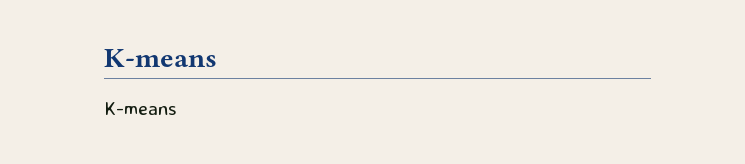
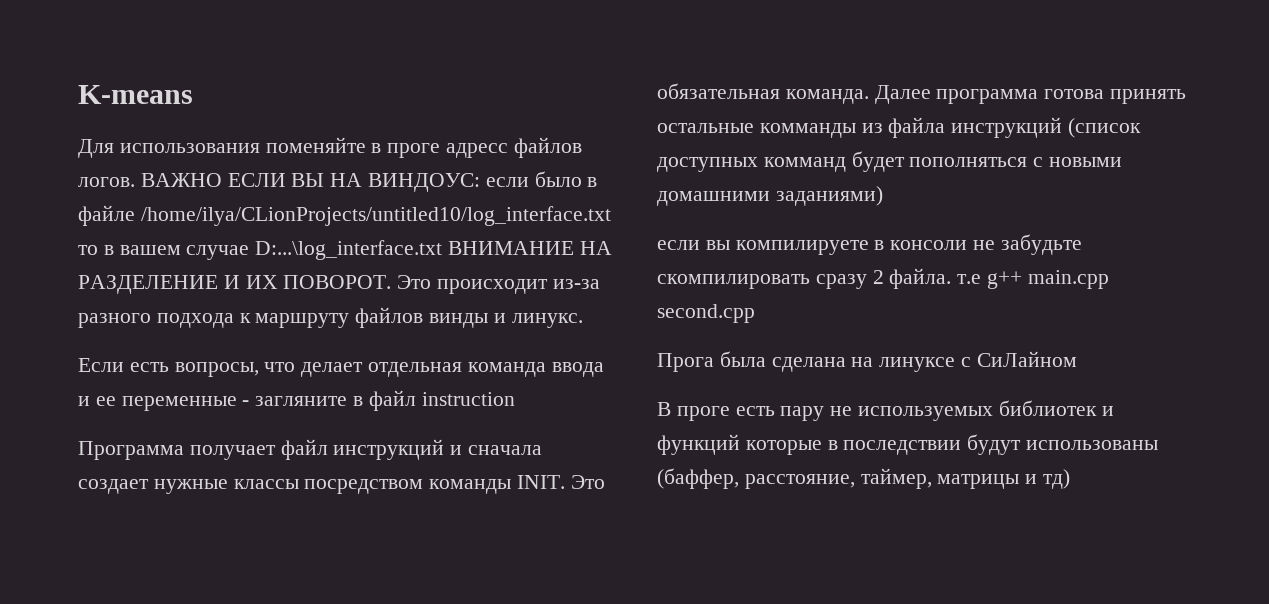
[104,102,177,115] K-means -> [78,137,582,158] [78,171,598,192] [78,205,611,226] [78,240,612,260] [78,275,600,294] [78,307,583,328] [78,358,604,377] [78,390,515,411] [78,439,543,460] [78,475,605,494] [657,83,1187,104] [657,117,1142,138] [657,151,1123,172] [657,186,883,206] [657,234,1082,255] [657,268,1109,289] [657,304,755,323] [657,351,1077,372] [657,400,1114,421] [657,434,1159,455] [657,468,1071,489] Для использования поменяйте в проге адресс файлов логов. ВАЖНО ЕСЛИ ВЫ НА ВИНДОУС: если было в файле /home/ilya/CLionProjects/untitled10/log_interface.txt то в вашем случае D:...\log_interface.txt ВНИМАНИЕ НА РАЗДЕЛЕНИЕ И ИХ ПОВОРОТ. Это происходит из-за разного подхода к маршруту файлов винды и линукс. // Если есть вопросы, что делает отдельная команда ввода и ее переменные - загляните в файл instruction // Программа получает файл инструкций и сначала создает нужные классы посредством команды INIT. Это обязательная команда. Далее программа готова принять остальные комманды из файла инструкций (список доступных комманд будет пополняться с новыми домашними заданиями) // если вы компилируете в консоли не забудьте скомпилировать сразу 2 файла. т.е g++ main.cpp second.cpp // Прога была сделана на линуксе с СиЛайном // В проге есть пару не используемых библиотек и функций которые в последствии будут использованы (баффер, расстояние, таймер, матрицы и тд)

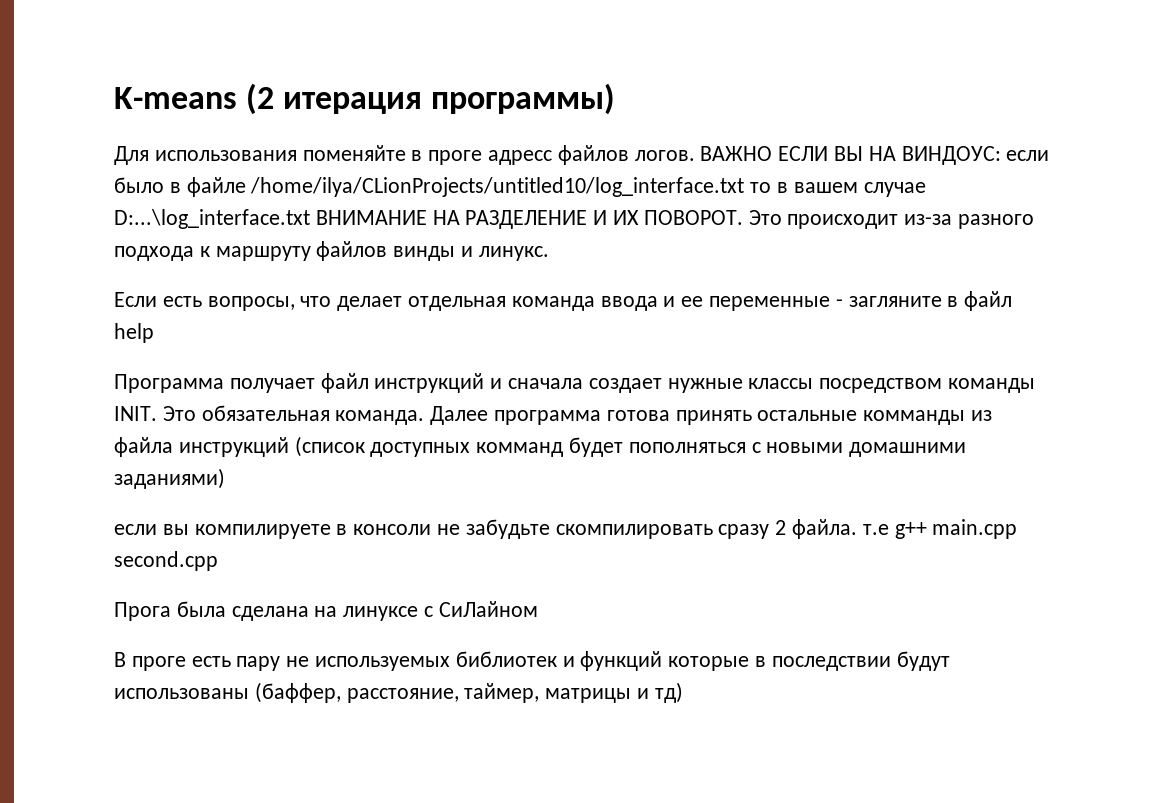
(193, 94) none -> [246,83,616,115] (2 итерация программы)
[421,392,515,406] instruction -> [114,323,154,343] help

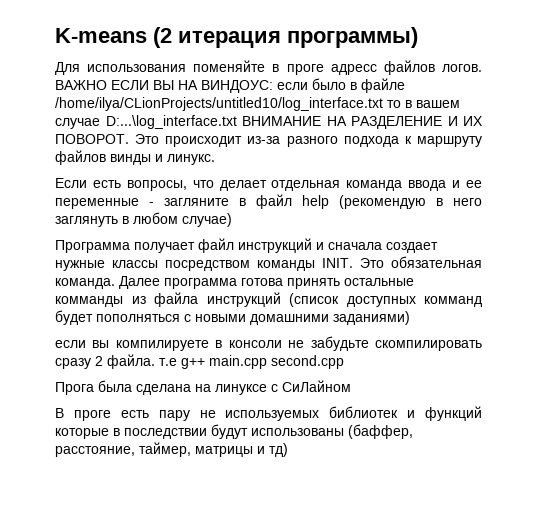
(154, 333) none -> [339,195,482,209] [55,212,232,227] (рекомендую в него заглянуть в любом случае)

